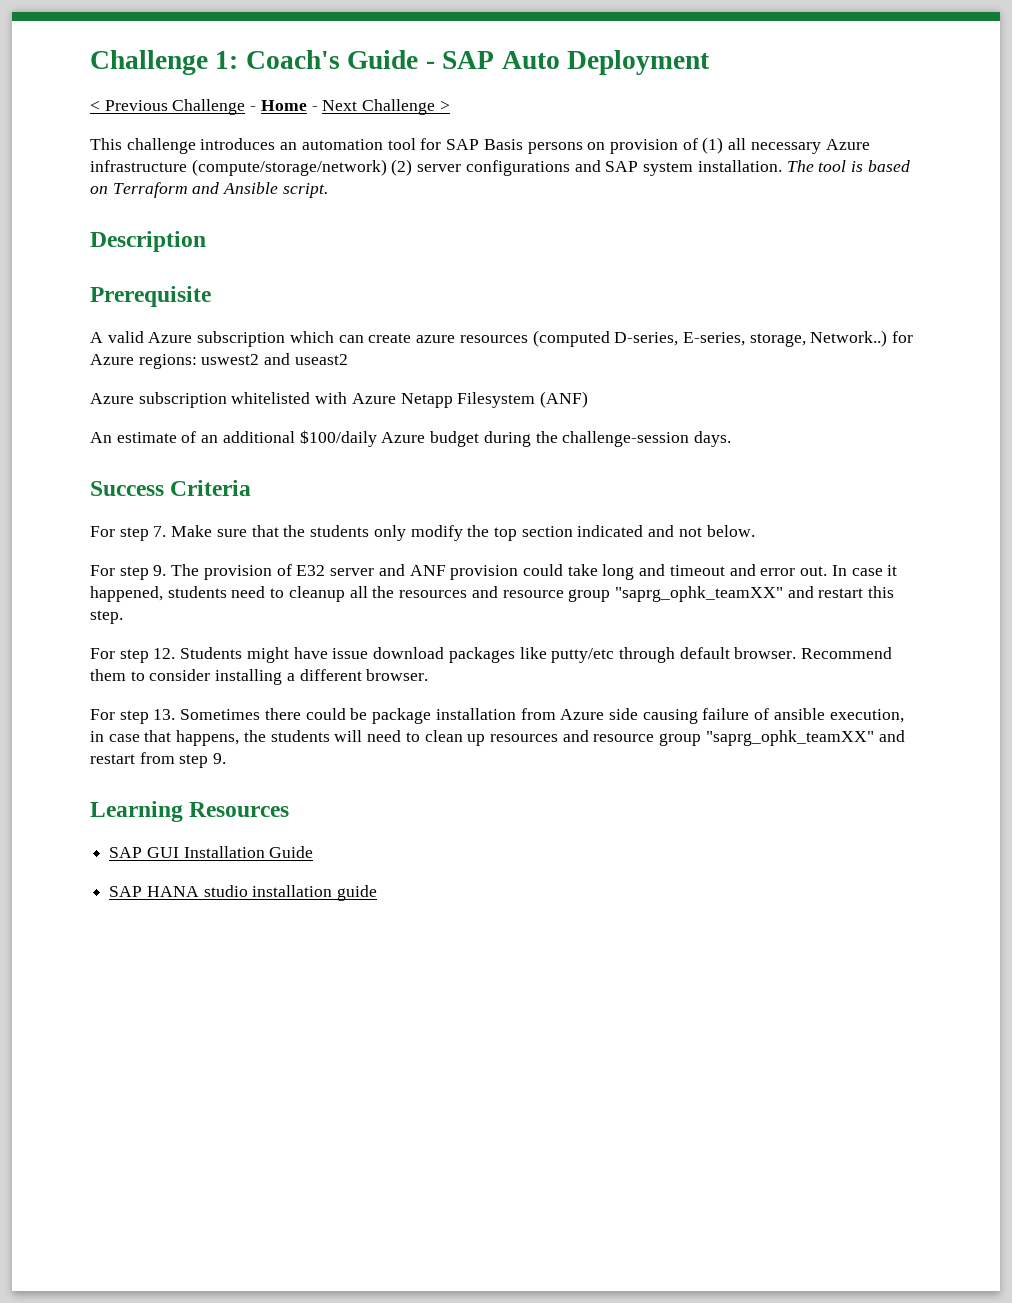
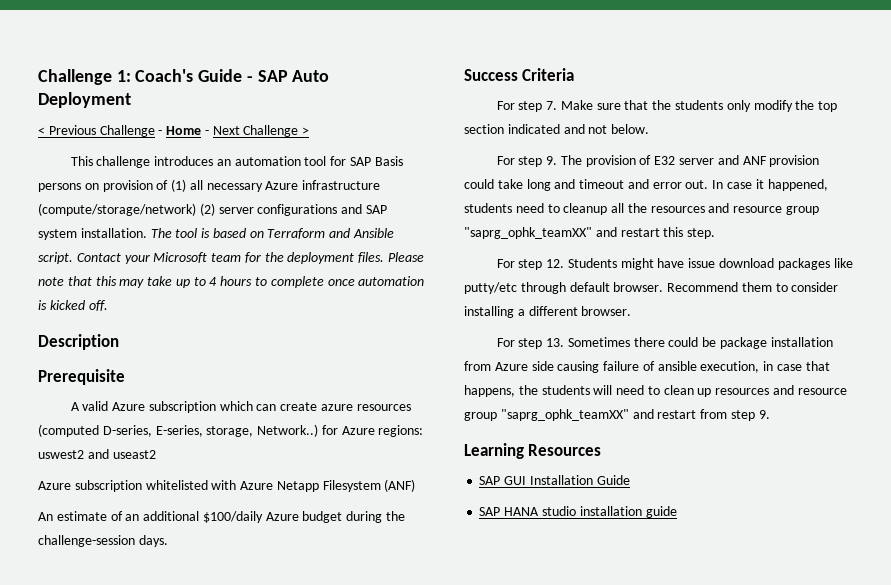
(328, 190) none -> [76,252,425,264] [38,276,425,288] [38,300,108,311] Contact your Microsoft team for the deployment files. Please note that this may take up to 4 hours to complete once automation is kicked off.

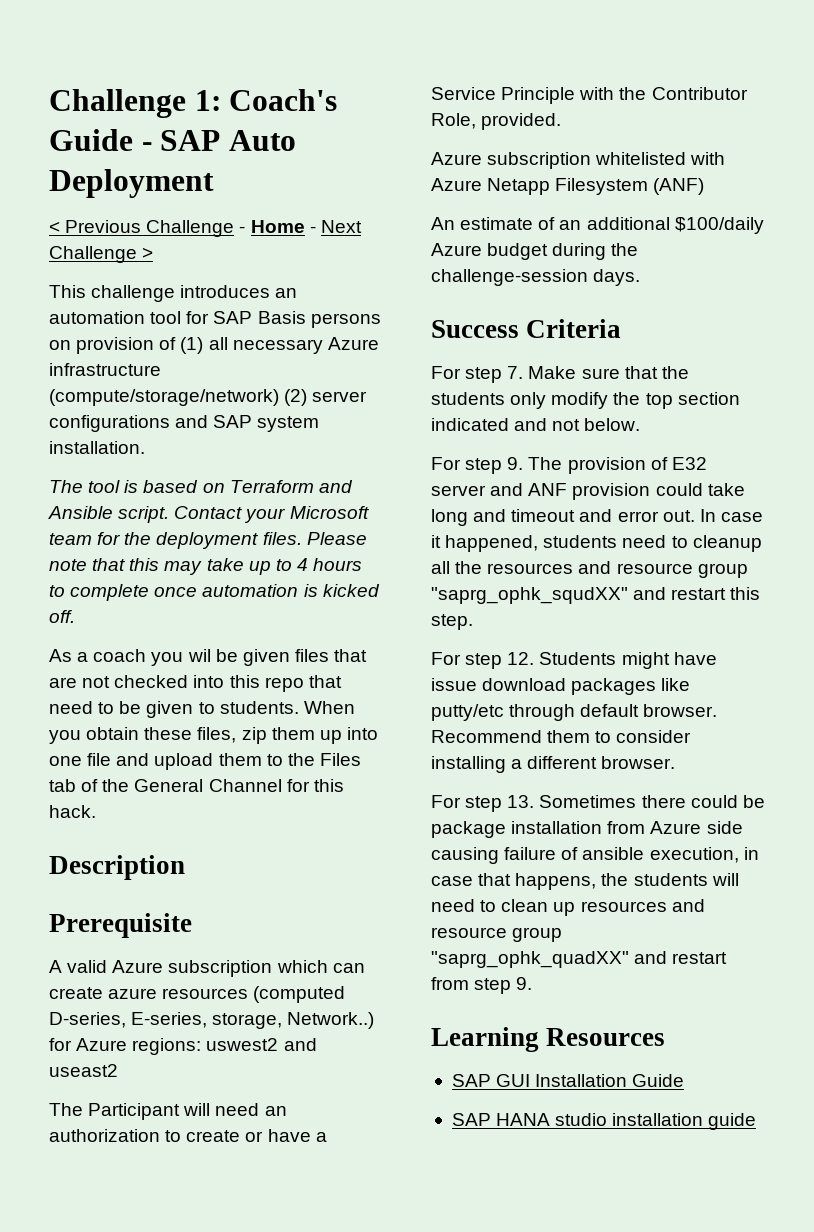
(147, 233) none -> (145, 447) //
(108, 305) none -> [49,649,368,666] [49,675,342,692] [49,701,355,718] [49,727,378,744] [49,753,361,770] [49,779,344,792] [49,805,96,818] // As a coach you wil be given files that are not checked into this repo that need to be given to students. When you obtain these files, zip them up into one file and upload them to the Files tab of the General Channel for this hack.
(156, 454) none -> [49,1103,287,1120] [49,1129,327,1142] [431,87,748,104] [431,113,562,130] // The Participant will need an authorization to create or have a Service Principle with the Contributor Role, provided.
[464,227,592,239] "saprg_ophk_teamXX" -> [431,587,628,604] "saprg_ophk_squdXX"
[500,409,629,421] "saprg_ophk_teamXX" -> [431,951,629,968] "saprg_ophk_quadXX"

